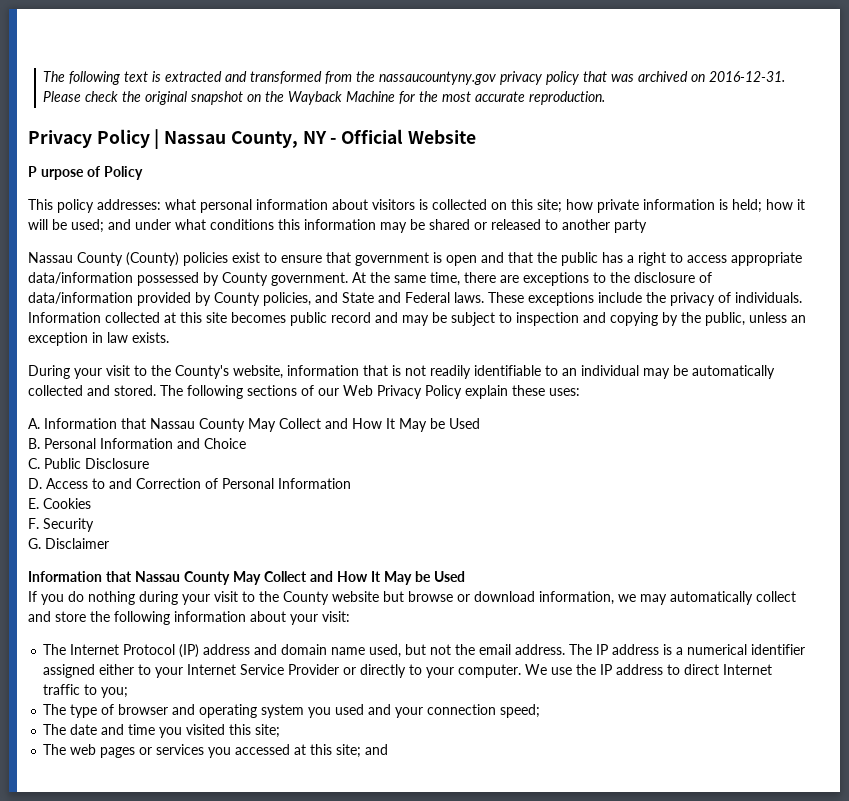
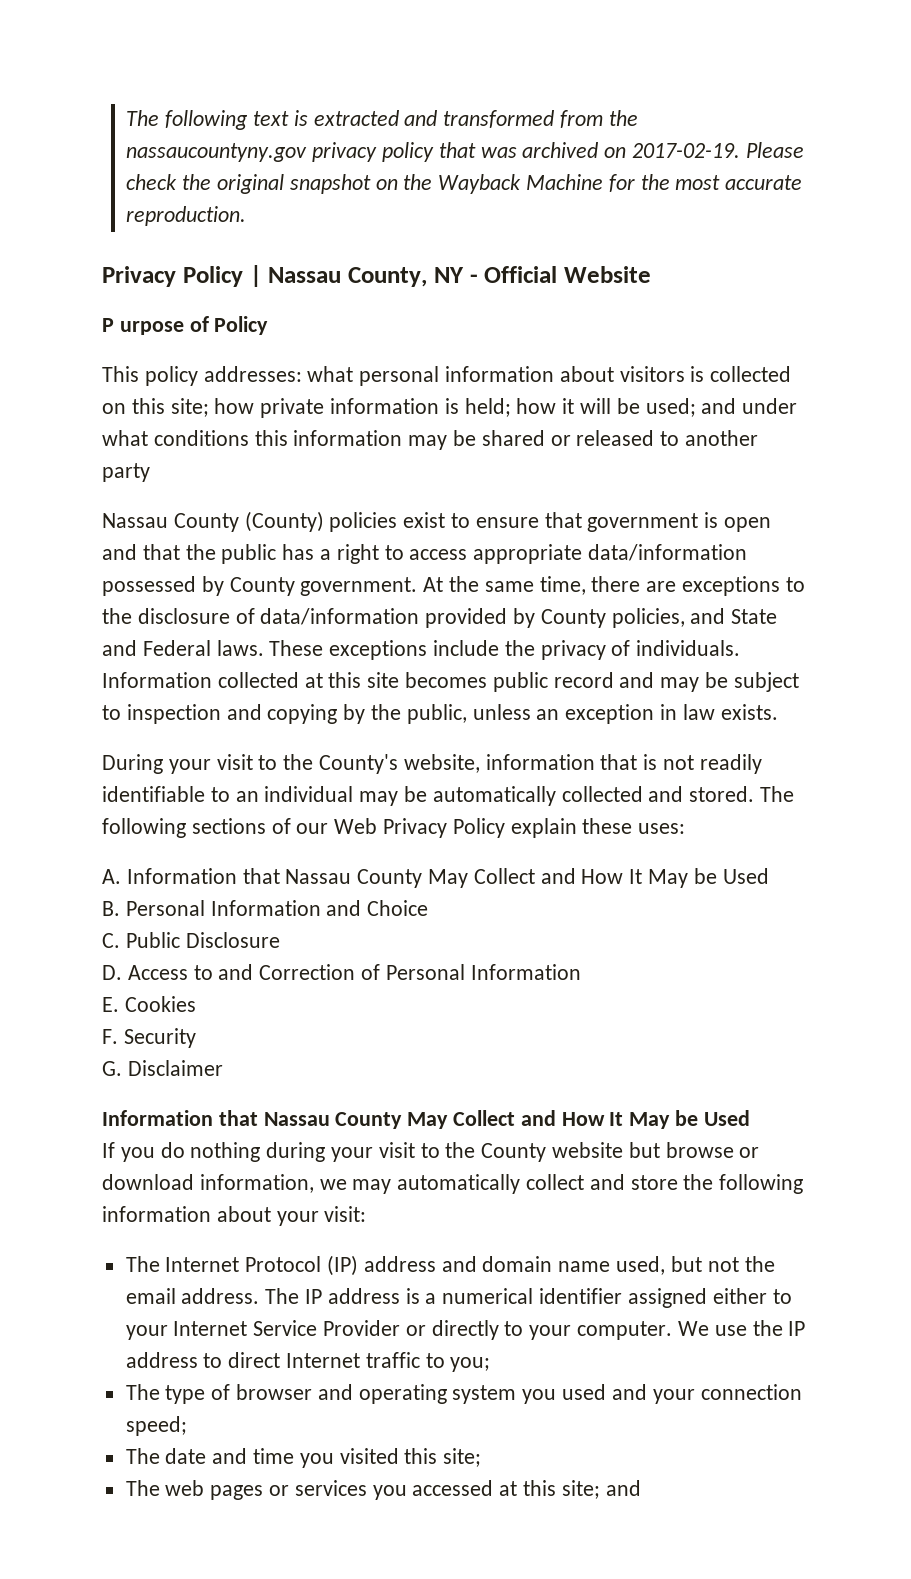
[709,71,786,82] 2016-12-31. -> [631,143,740,158] 2017-02-19.

